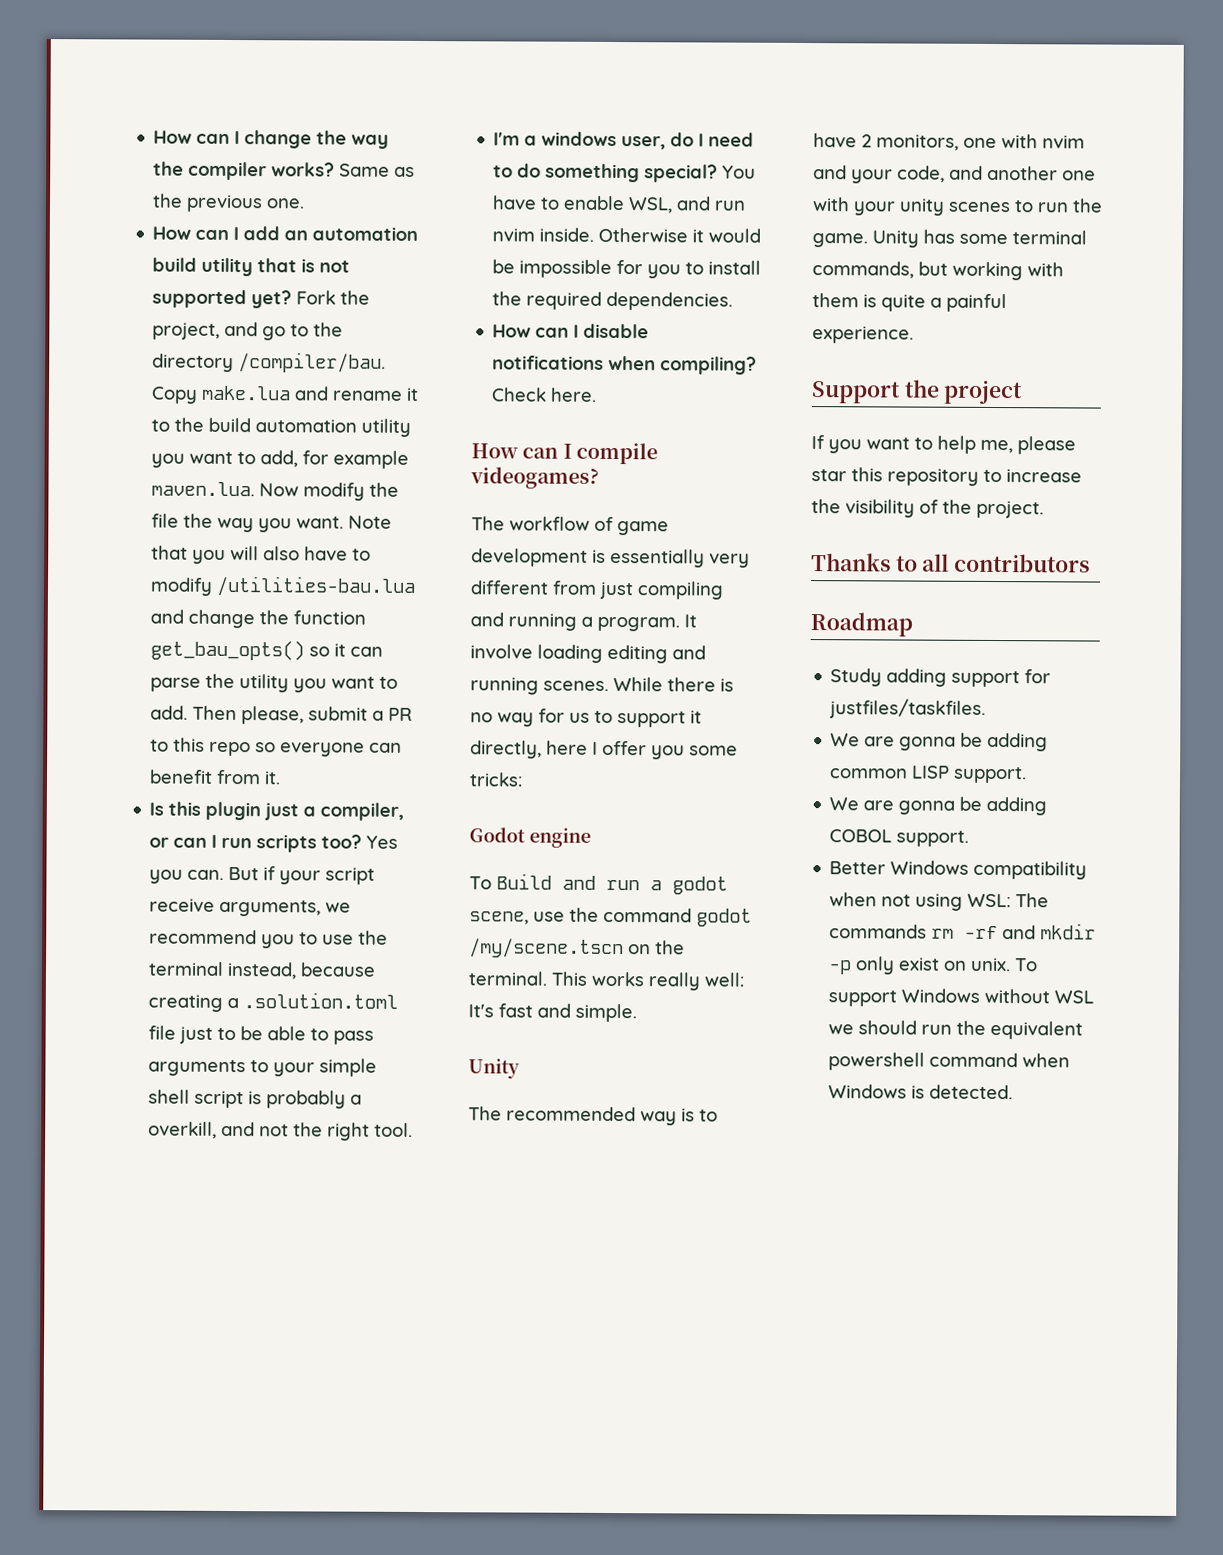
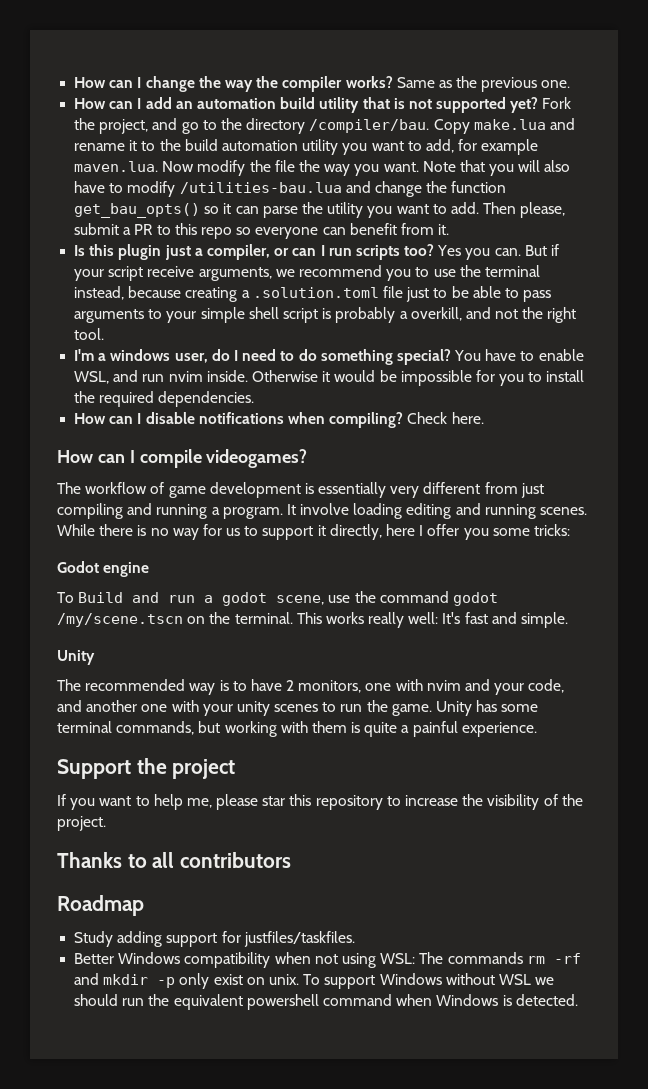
[830,732,1049,752] [829,765,1028,784] [829,796,1048,816] [829,829,970,847] // We are gonna be adding common LISP support. // We are gonna be adding COBOL support. -> (355, 939) none

